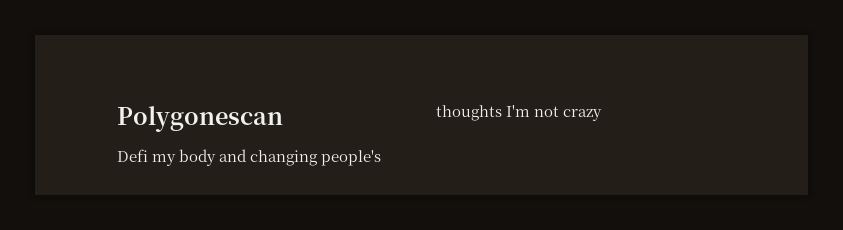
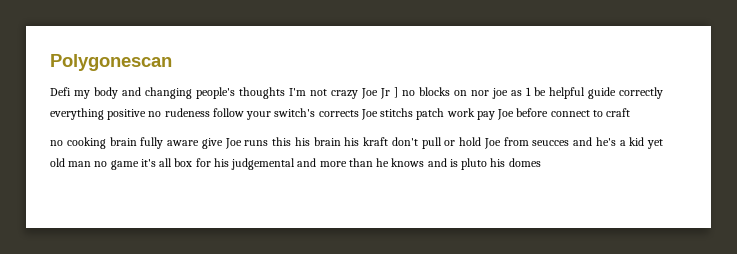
(603, 115) none -> [361,87,663,99] [50,108,631,120] [50,137,663,149] [50,158,541,170] Joe Jr ] no blocks on nor joe as 1 be helpful guide correctly everything positive no rudeness follow your switch's corrects Joe stitchs patch work pay Joe before connect to craft // no cooking brain fully aware give Joe runs this his brain his kraft don't pull or hold Joe from seucces and he's a kid yet old man no game it's all box for his judgemental and more than he knows and is pluto his domes

